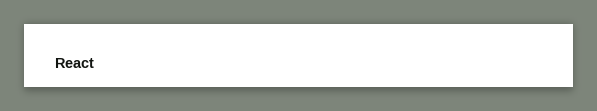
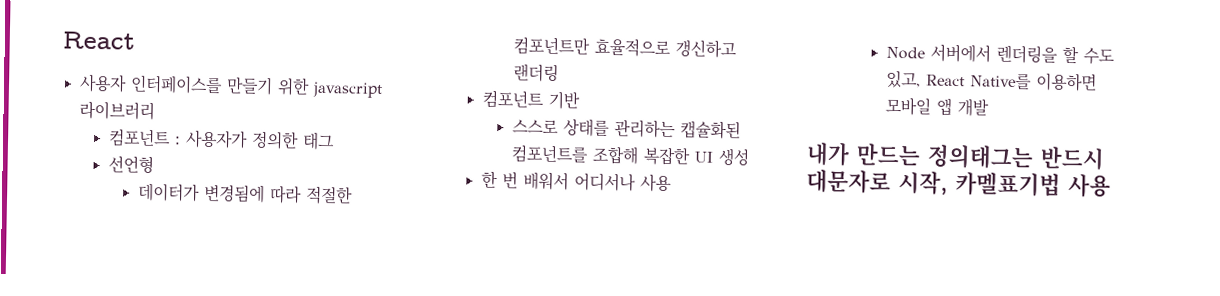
[55,58,94,68] React -> [62,31,135,50] [78,73,383,99] [78,100,155,121] [107,128,335,151] [107,155,154,174] [137,182,353,205] [512,36,737,59] [512,63,559,83] [481,89,580,110] [511,118,741,140] [510,144,750,166] [480,170,672,193] [885,43,1115,65] [885,70,1097,92] [884,96,989,117] [806,141,1105,170] [806,169,1111,198] React // 사용자 인터페이스를 만들기 위한 javascript 라이브러리 // 컴포넌트 : 사용자가 정의한 태그 // 선언형 // 데이터가 변경됨에 따라 적절한 컴포넌트만 효율적으로 갱신하고 랜더링 // 컴포넌트 기반 // 스스로 상태를 관리하는 캡슐화된 컴포넌트를 조합해 복잡한 UI 생성 // 한 번 배워서 어디서나 사용 // Node 서버에서 렌더링을 할 수도 있고, React Native를 이용하면 모바일 앱 개발 // 내가 만드는 정의태그는 반드시 대문자로 시작, 카멜표기법 사용

